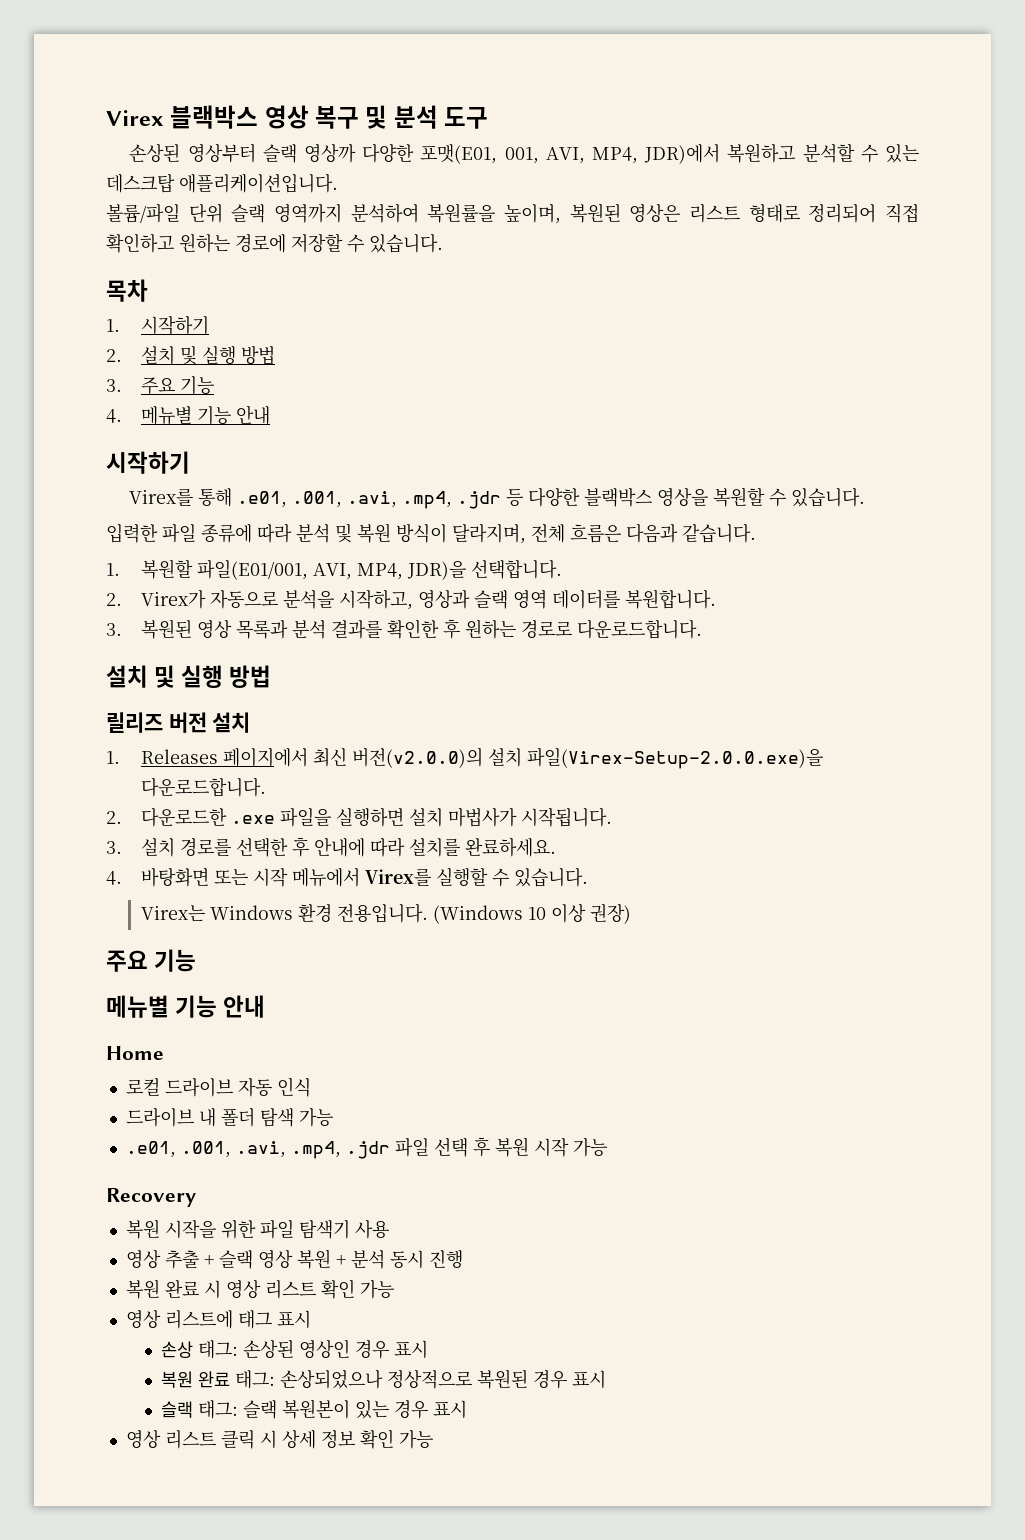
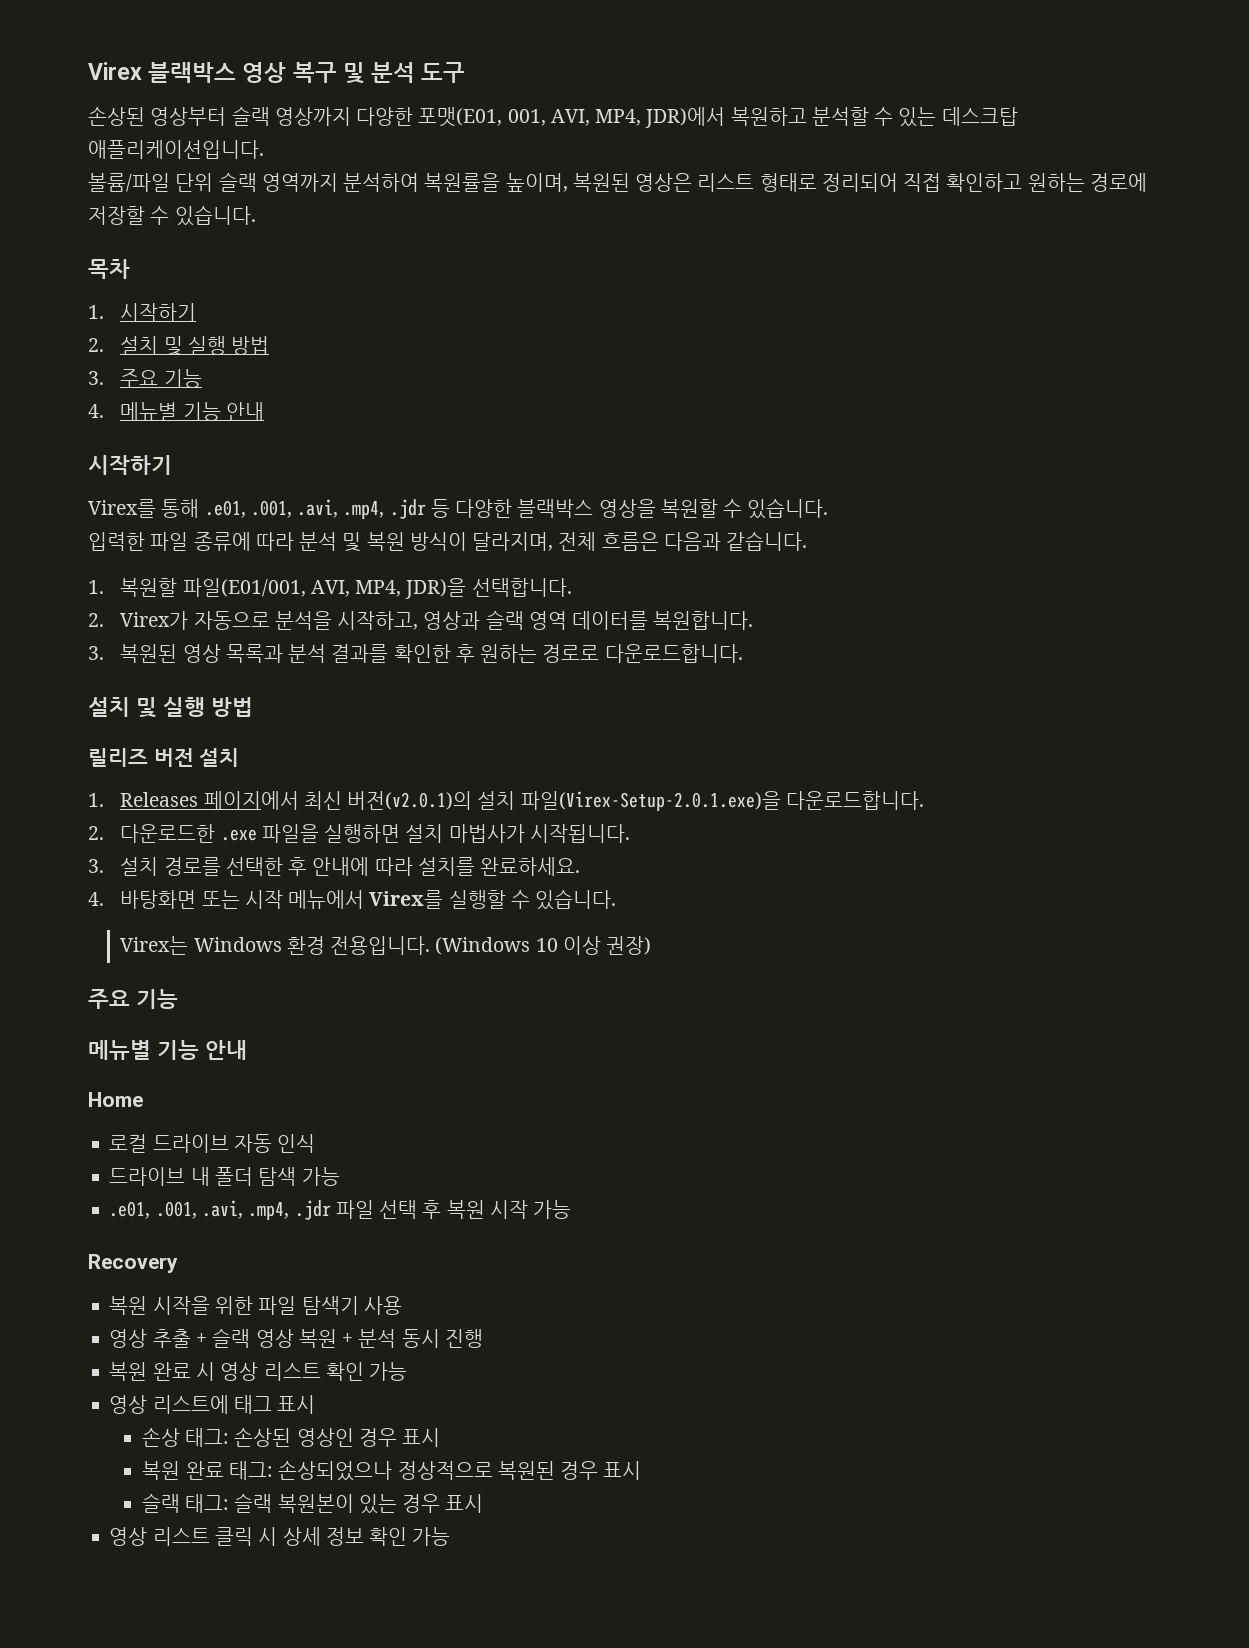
[304,144,357,163] 영상까 -> [274,107,351,126] 영상까지
[351,747,823,769] 버전(v2.0.0)의 설치 파일(Virex-Setup-2.0.0.exe)을 -> [347,791,781,811] 버전(v2.0.1)의 설치 파일(Virex-Setup-2.0.1.exe)을

